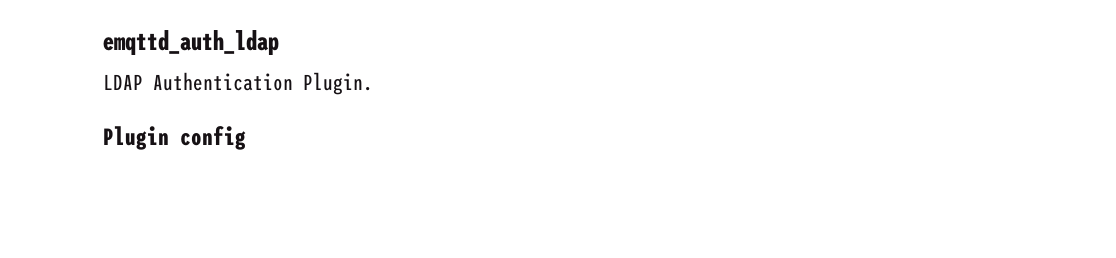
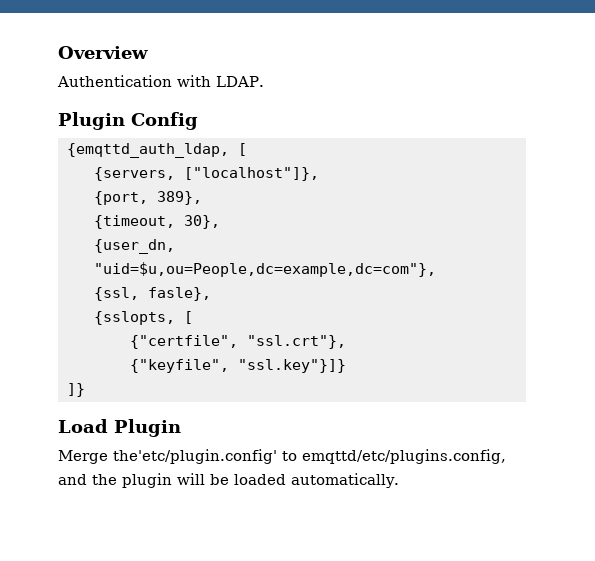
[103,30,279,55] [103,72,373,95] [103,126,246,150] emqttd_auth_ldap // LDAP Authentication Plugin. // Plugin config -> [58,46,148,59] [57,75,264,87] [58,112,198,130] [67,143,247,158] [94,167,319,181] [94,191,202,205] [94,215,220,229] [94,239,175,254] [94,262,436,277] [94,287,211,301] [94,311,193,325] [130,335,346,349] [130,359,346,373] [67,383,85,397] [58,419,181,437] [58,449,506,464] [58,473,399,488] Overview // Authentication with LDAP. // Plugin Config // {emqttd_auth_ldap, [ // {servers, ["localhost"]}, // {port, 389}, // {timeout, 30}, // {user_dn, "uid=$u,ou=People,dc=example,dc=com"}, // {ssl, fasle}, // {sslopts, [ // {"certfile", "ssl.crt"}, // {"keyfile", "ssl.key"}]} // ]} // Load Plugin // Merge the'etc/plugin.config' to emqttd/etc/plugins.config, and the plugin will be loaded automatically.

